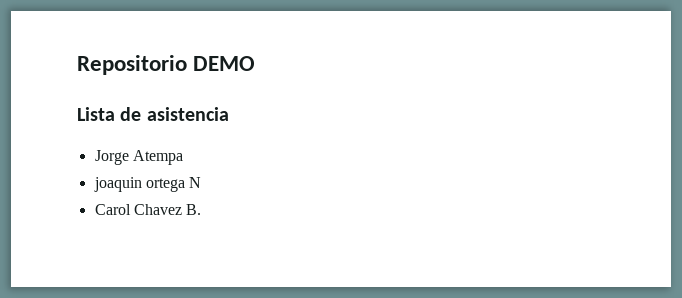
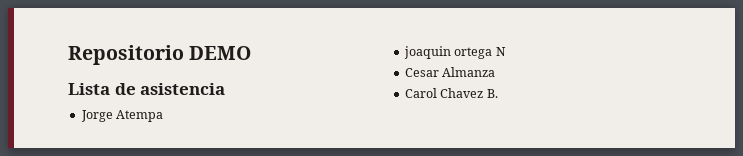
(202, 182) none -> [404,67,496,77] // Cesar Almanza

